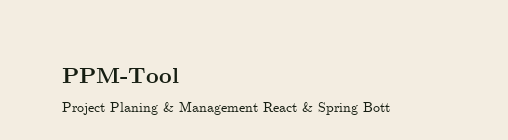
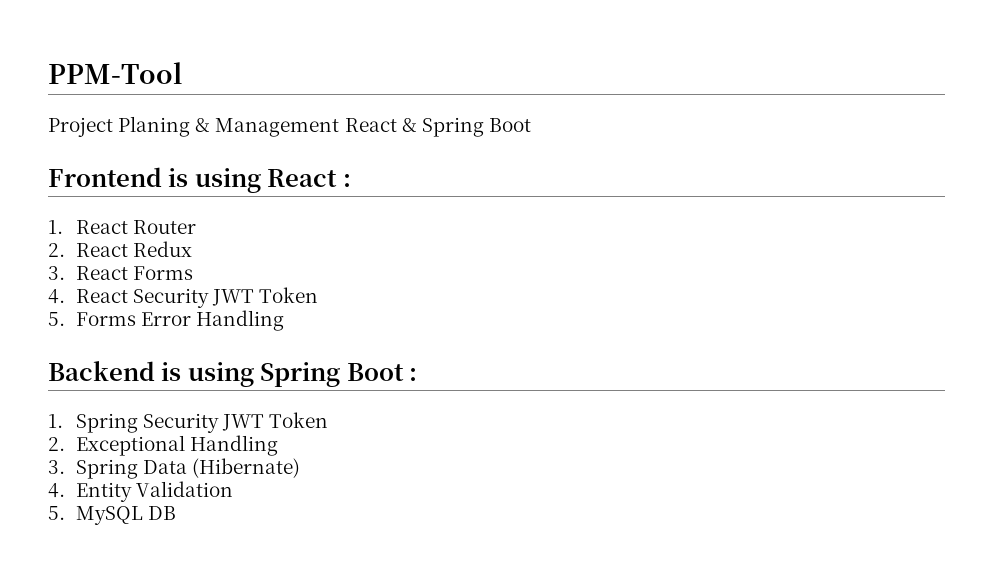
[363,102,390,112] Bott -> [488,118,531,132] [48,167,351,193] [48,220,197,234] [48,241,193,257] [48,266,194,280] [48,287,319,308] [48,310,285,331] [48,361,418,387] [48,412,329,433] [48,435,279,456] [48,458,301,479] [48,481,234,502] [48,506,177,525] Boot // Frontend is using React : // 1. React Router // 2. React Redux // 3. React Forms // 4. React Security JWT Token // 5. Forms Error Handling // Backend is using Spring Boot : // 1. Spring Security JWT Token // 2. Exceptional Handling // 3. Spring Data (Hibernate) // 4. Entity Validation // 5. MySQL DB

